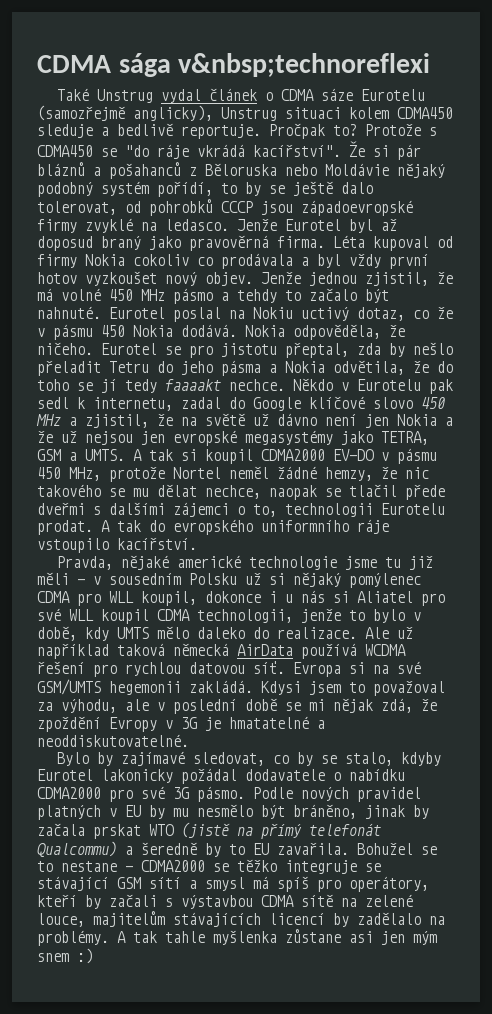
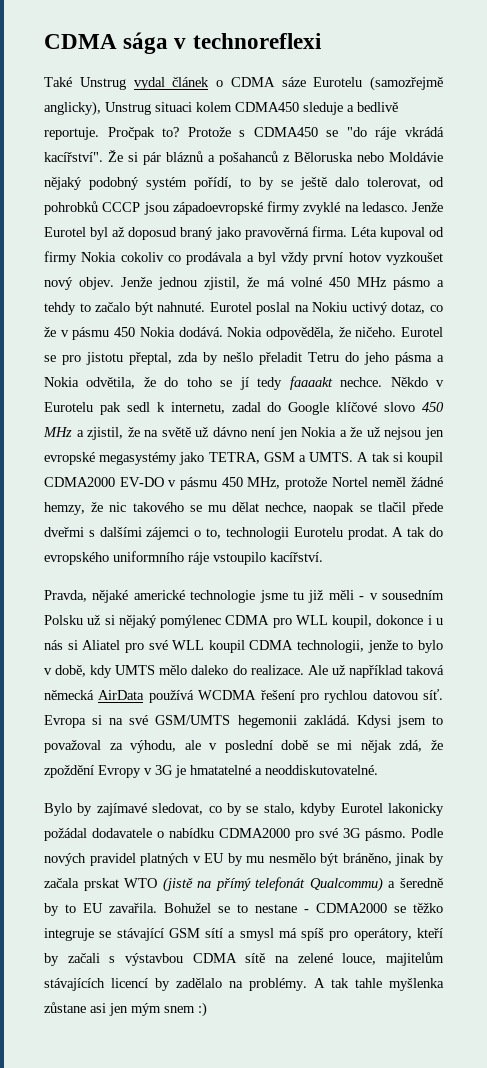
[178,53,431,77] v&nbsp;technoreflexi -> [174,33,322,49] v technoreflexi

